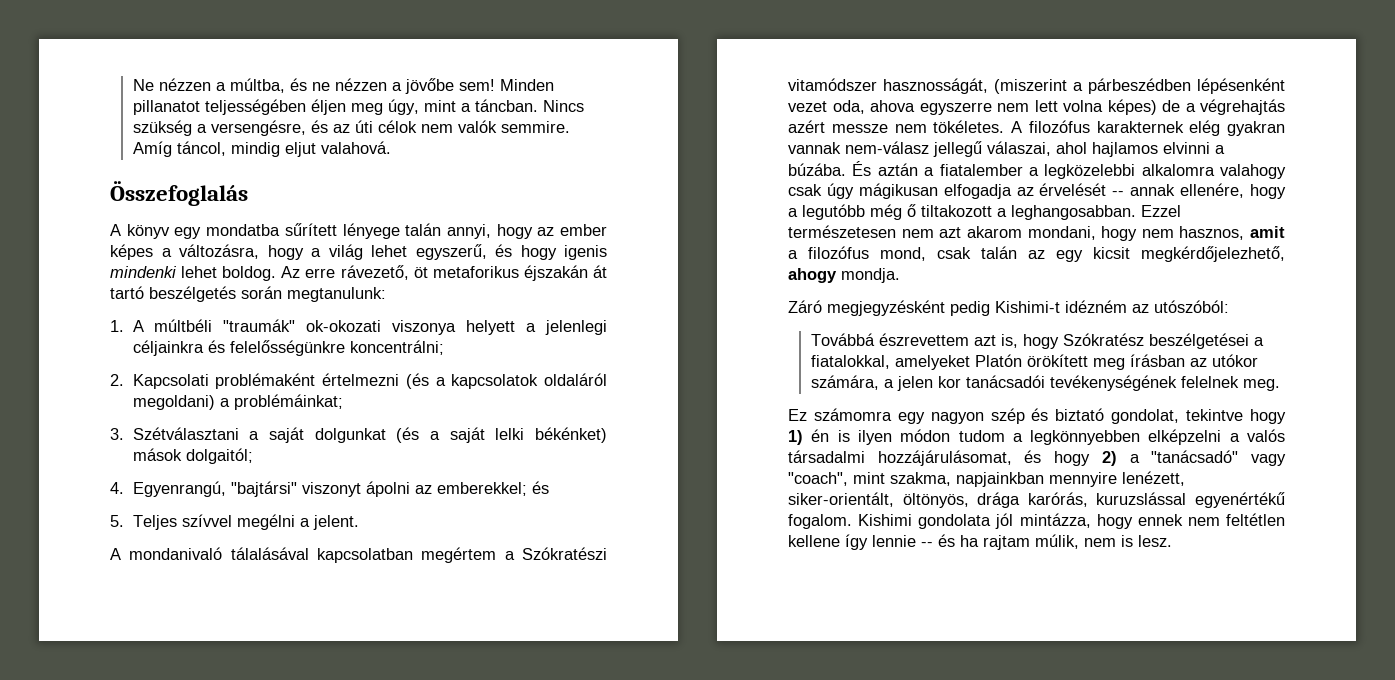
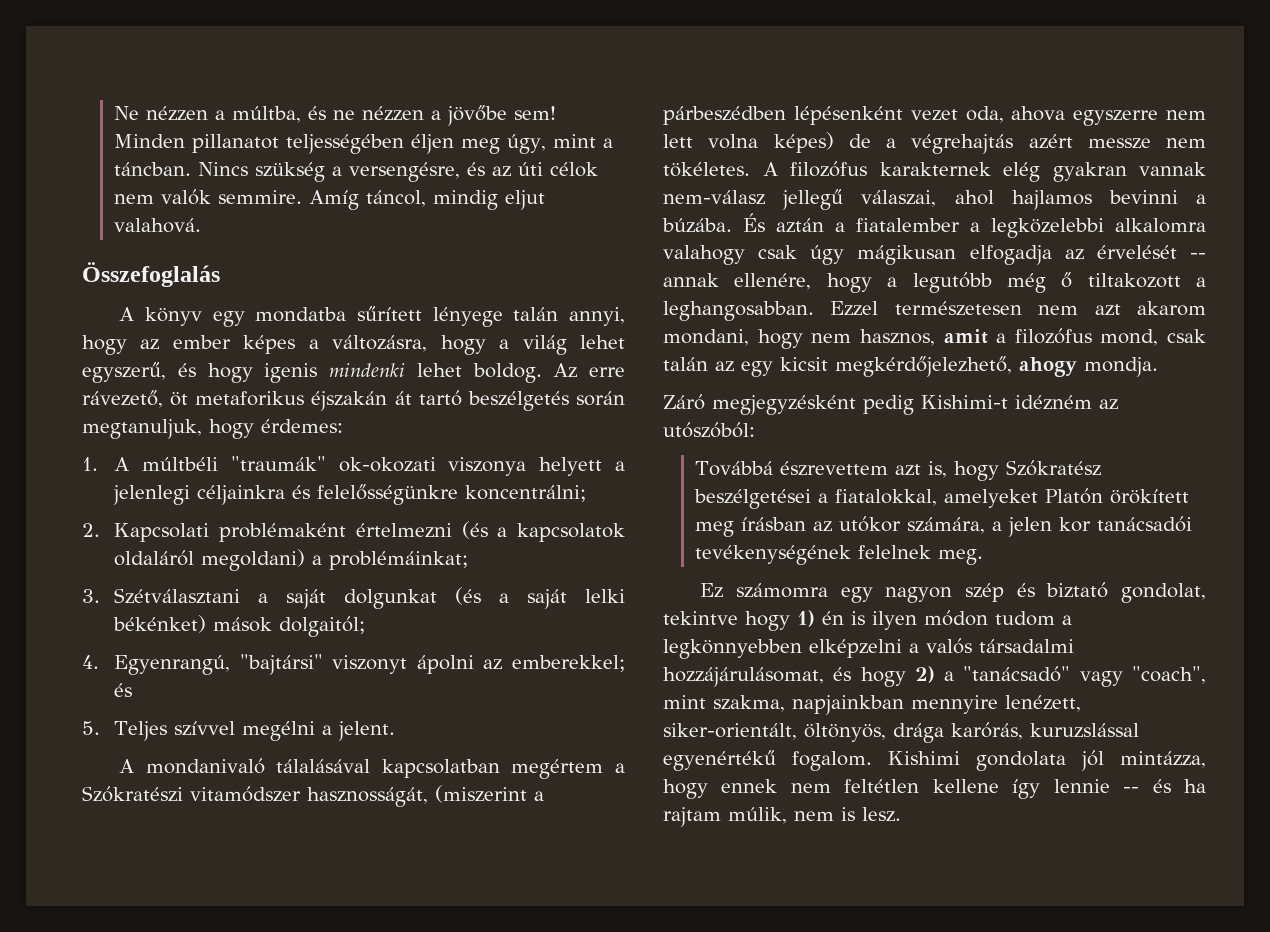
[287,287,386,302] megtanulunk: -> [82,419,343,439] megtanuljuk, hogy érdemes:
[1163,142,1210,154] elvinni -> [1108,190,1178,204] bevinni

